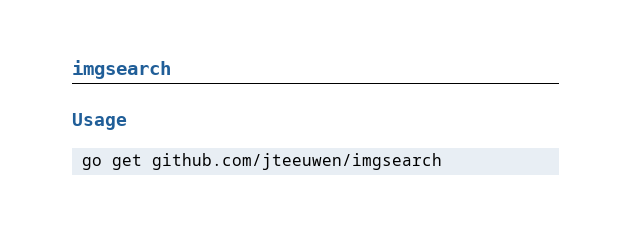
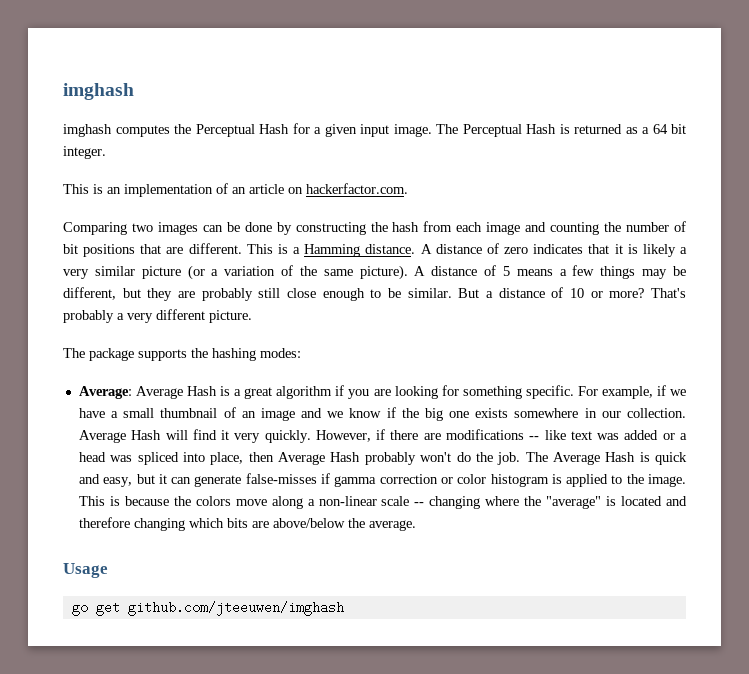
[72,60,171,79] imgsearch -> [63,83,134,100] [63,123,686,137] [63,146,106,159] [63,183,408,197] [63,221,687,235] [63,243,687,257] [63,265,687,280] [63,287,686,301] [63,309,252,323] [63,348,301,361] [78,385,686,399] [78,407,686,421] [78,429,688,443] [78,452,688,465] [78,473,686,487] [78,496,688,509] [78,517,416,531] imghash // imghash computes the Perceptual Hash for a given input image. The Perceptual Hash is returned as a 64 bit integer. // This is an implementation of an article on hackerfactor.com. // Comparing two images can be done by constructing the hash from each image and counting the number of bit positions that are different. This is a Hamming distance. A distance of zero indicates that it is likely a very similar picture (or a variation of the same picture). A distance of 5 means a few things may be different, but they are probably still close enough to be similar. But a distance of 10 or more? That's probably a very different picture. // The package supports the hashing modes: // Average: Average Hash is a great algorithm if you are looking for something specific. For example, if we have a small thumbnail of an image and we know if the big one exists somewhere in our collection. Average Hash will find it very quickly. However, if there are modifications -- like text was added or a head was spliced into place, then Average Hash probably won't do the job. The Average Hash is quick and easy, but it can generate false-misses if gamma correction or color histogram is applied to the image. This is because the colors move along a non-linear scale -- changing where the "average" is located and therefore changing which bits are above/below the average.
[151,153,442,170] github.com/jteeuwen/imgsearch -> [127,601,344,616] github.com/jteeuwen/imghash

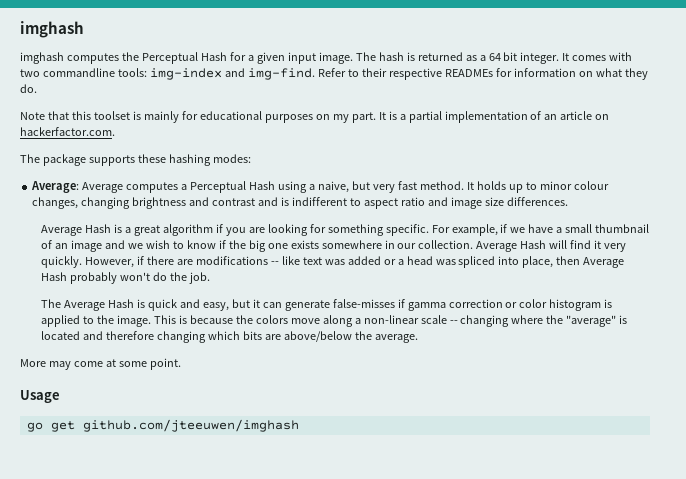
[462,124,556,137] Perceptual Hash -> [378,52,404,61] hash
[63,184,121,194] // This is an -> [562,52,633,61] [20,68,648,80] [20,84,37,93] [20,111,442,123] It comes with two commandline tools: img-index and img-find. Refer to their respective READMEs for information on what they do. // Note that this toolset is mainly for educational purposes on my part. It is a partial
[63,221,687,235] [63,243,687,257] [63,265,687,280] [63,287,686,301] [63,309,252,323] // Comparing two images can be done by constructing the hash from each image and counting the number of bit positions that are different. This is a Hamming distance. A distance of zero indicates that it is likely a very similar picture (or a variation of the same picture). A distance of 5 means a few things may be different, but they are probably still close enough to be similar. But a distance of 10 or more? That's probably a very different picture. -> (115, 131) none
[191,348,208,358] the -> [137,154,166,163] these
(184, 392) none -> [126,181,609,193] [32,197,568,209] [40,225,82,236] computes a Perceptual Hash using a naive, but very fast method. It holds up to minor colour changes, changing brightness and contrast and is indifferent to aspect ratio and image size differences. // Average
(344, 414) none -> [145,240,184,249] wish to
(521, 458) none -> (210, 278) //
(416, 525) none -> [20,358,181,370] // More may come at some point.

